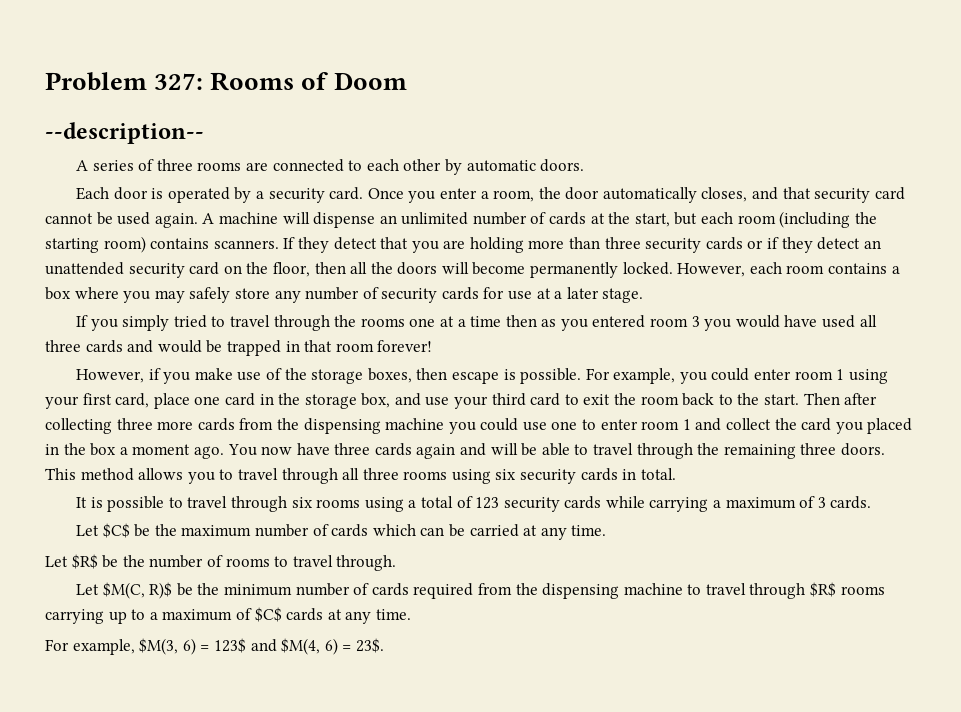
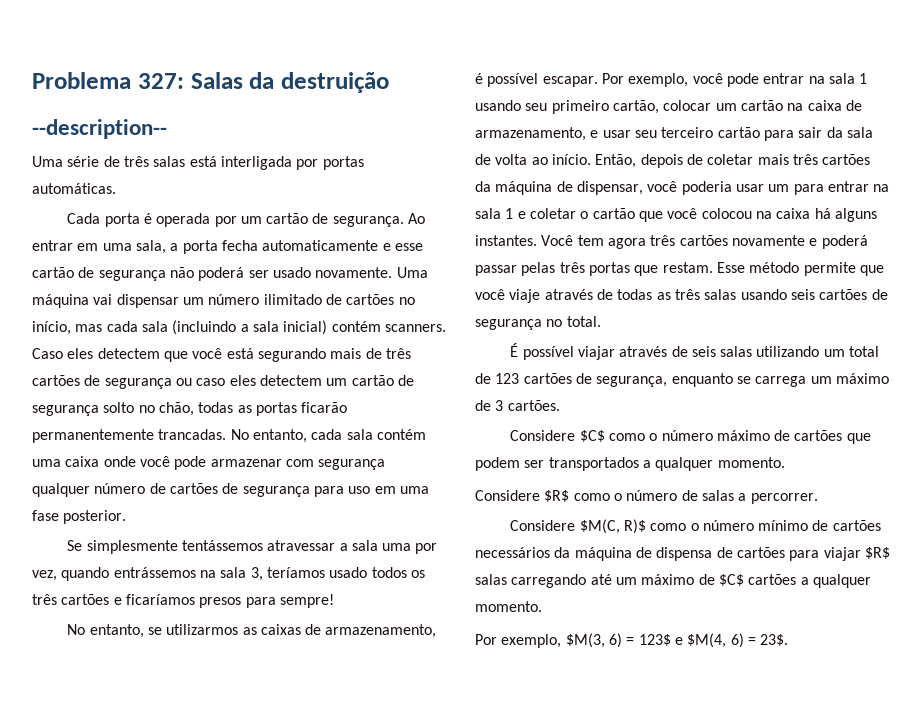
[45,72,407,91] [45,122,204,144] [76,159,585,175] [76,187,905,203] [45,211,877,228] [45,236,881,253] [45,262,900,278] [45,287,644,303] [76,315,877,331] [45,340,433,356] [76,368,888,384] [45,393,878,409] [45,418,913,434] [45,443,885,459] [45,468,676,484] [76,496,872,512] [76,523,607,540] [45,554,397,571] [76,582,885,599] [45,607,411,624] [45,639,135,655] Problem 327: Rooms of Doom // --description-- // A series of three rooms are connected to each other by automatic doors. // Each door is operated by a security card. Once you enter a room, the door automatically closes, and that security card cannot be used again. A machine will dispense an unlimited number of cards at the start, but each room (including the starting room) contains scanners. If they detect that you are holding more than three security cards or if they detect an unattended security card on the floor, then all the doors will become permanently locked. However, each room contains a box where you may safely store any number of security cards for use at a later stage. // If you simply tried to travel through the rooms one at a time then as you entered room 3 you would have used all three cards and would be trapped in that room forever! // However, if you make use of the storage boxes, then escape is possible. For example, you could enter room 1 using your first card, place one card in the storage box, and use your third card to exit the room back to the start. Then after collecting three more cards from the dispensing machine you could use one to enter room 1 and collect the card you placed in the box a moment ago. You now have three cards again and will be able to travel through the remaining three doors. This method allows you to travel through all three rooms using six security cards in total. // It is possible to travel through six rooms using a total of 123 security cards while carrying a maximum of 3 cards. // Let $C$ be the maximum number of cards which can be carried at any time. // Let $R$ be the number of rooms to travel through. // Let $M(C, R)$ be the minimum number of cards required from the dispensing machine to travel through $R$ rooms carrying up to a maximum of $C$ cards at any time. // For example, -> [32,72,389,93] [32,119,167,139] [32,156,364,170] [32,183,116,194] [67,213,426,227] [32,240,423,254] [32,267,428,281] [32,294,415,308] [32,320,446,335] [32,348,411,362] [32,375,414,389] [32,402,348,416] [32,429,426,443] [32,456,386,470] [32,483,429,497] [32,510,127,524] [67,540,438,554] [32,567,425,581] [32,594,334,608] [67,624,437,638] [475,73,868,87] [475,100,862,114] [475,127,873,141] [475,154,871,168] [475,181,890,195] [475,208,877,222] [475,235,868,249] [475,262,884,276] [475,289,888,303] [475,316,601,330] [510,343,880,360] [475,373,889,387] [475,400,560,411] [510,430,871,444] [475,457,785,471] [475,490,818,504] [510,519,881,534] [475,547,890,561] [475,574,871,588] [475,601,542,612] [475,634,562,648] Problema 327: Salas da destruição // --description-- // Uma série de três salas está interligada por portas automáticas. // Cada porta é operada por um cartão de segurança. Ao entrar em uma sala, a porta fecha automaticamente e esse cartão de segurança não poderá ser usado novamente. Uma máquina vai dispensar um número ilimitado de cartões no início, mas cada sala (incluindo a sala inicial) contém scanners. Caso eles detectem que você está segurando mais de três cartões de segurança ou caso eles detectem um cartão de segurança solto no chão, todas as portas ficarão permanentemente trancadas. No entanto, cada sala contém uma caixa onde você pode armazenar com segurança qualquer número de cartões de segurança para uso em uma fase posterior. // Se simplesmente tentássemos atravessar a sala uma por vez, quando entrássemos na sala 3, teríamos usado todos os três cartões e ficaríamos presos para sempre! // No entanto, se utilizarmos as caixas de armazenamento, é possível escapar. Por exemplo, você pode entrar na sala 1 usando seu primeiro cartão, colocar um cartão na caixa de armazenamento, e usar seu terceiro cartão para sair da sala de volta ao início. Então, depois de coletar mais três cartões da máquina de dispensar, você poderia usar um para entrar na sala 1 e coletar o cartão que você colocou na caixa há alguns instantes. Você tem agora três cartões novamente e poderá passar pelas três portas que restam. Esse método permite que você viaje através de todas as três salas usando seis cartões de segurança no total. // É possível viajar através de seis salas utilizando um total de 123 cartões de segurança, enquanto se carrega um máximo de 3 cartões. // Considere $C$ como o número máximo de cartões que podem ser transportados a qualquer momento. // Considere $R$ como o número de salas a percorrer. // Considere $M(C, R)$ como o número mínimo de cartões necessários da máquina de dispensa de cartões para viajar $R$ salas carregando até um máximo de $C$ cartões a qualquer momento. // Por exemplo,
[250,639,277,652] and -> [674,637,683,645] e

